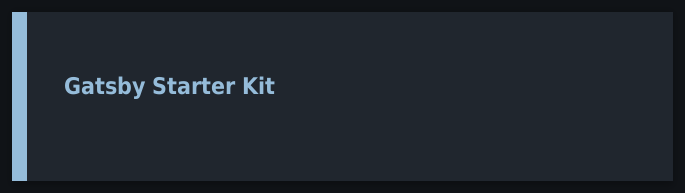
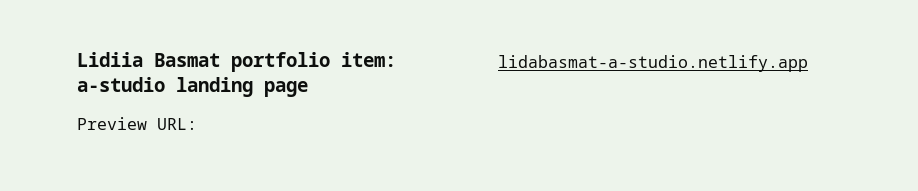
[64,76,275,99] Gatsby Starter Kit -> [77,52,396,72] [77,77,308,97] [77,117,197,130] [498,55,808,72] Lidiia Basmat portfolio item: a-studio landing page // Preview URL: lidabasmat-a-studio.netlify.app

